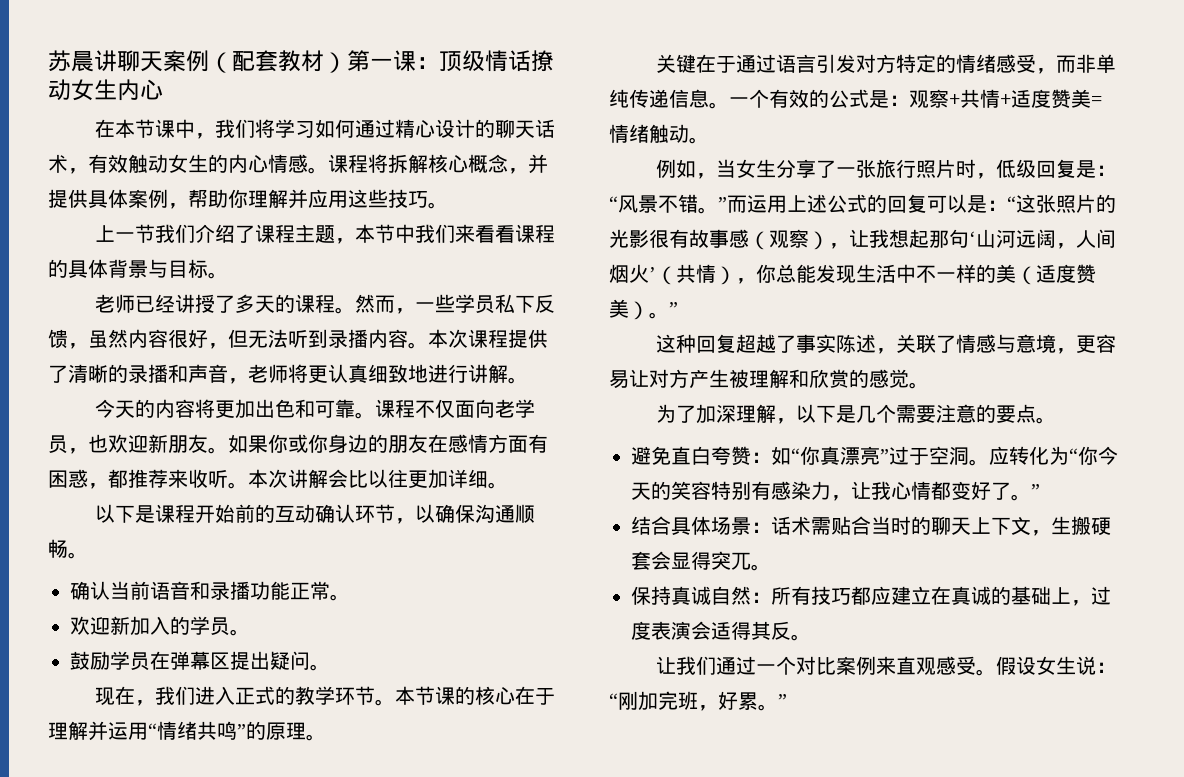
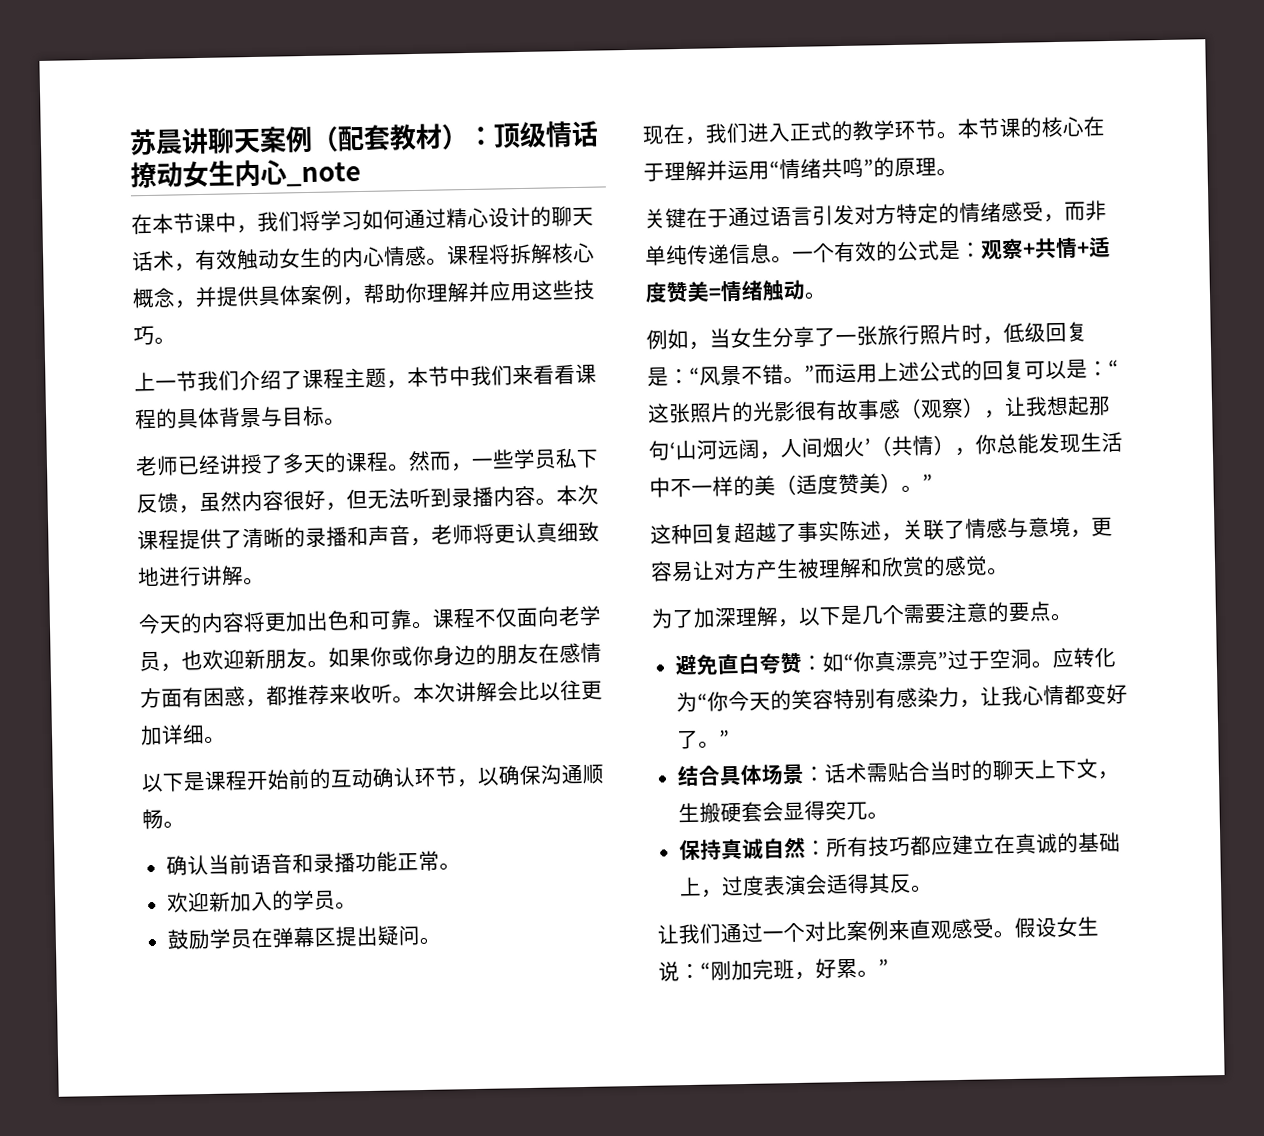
[347,50,416,72] 第一课 -> (469, 136) none
(163, 89) none -> [286,162,361,187] _note

